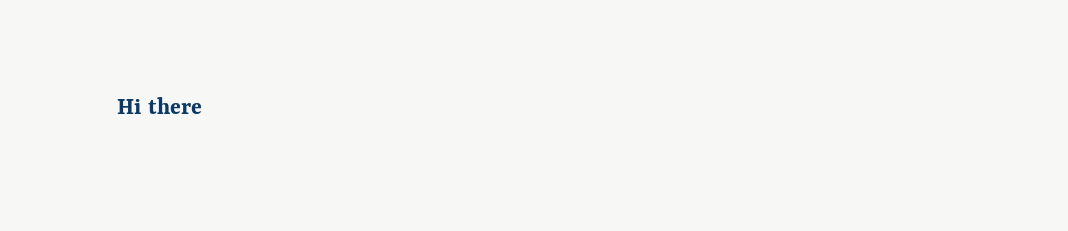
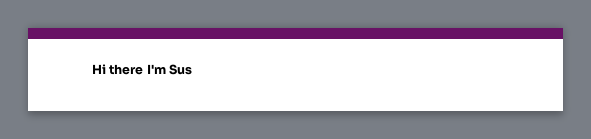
(202, 105) none -> [146,64,193,75] I'm Sus

